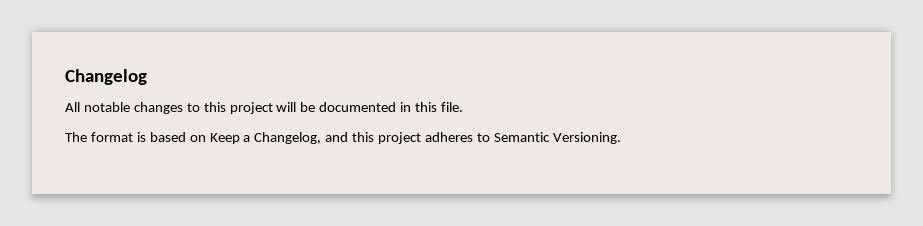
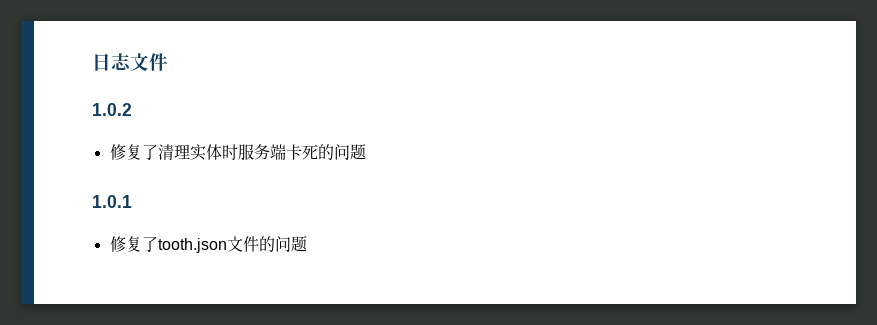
[65,69,147,85] [65,102,464,114] [65,132,621,144] Changelog // All notable changes to this project will be documented in this file. // The format is based on Keep a Changelog, and this project adheres to Semantic Versioning. -> [92,53,168,71] [92,103,132,116] [109,144,366,161] [92,195,132,208] [109,236,307,253] 日志文件 // 1.0.2 // 修复了清理实体时服务端卡死的问题 // 1.0.1 // 修复了tooth.json文件的问题

